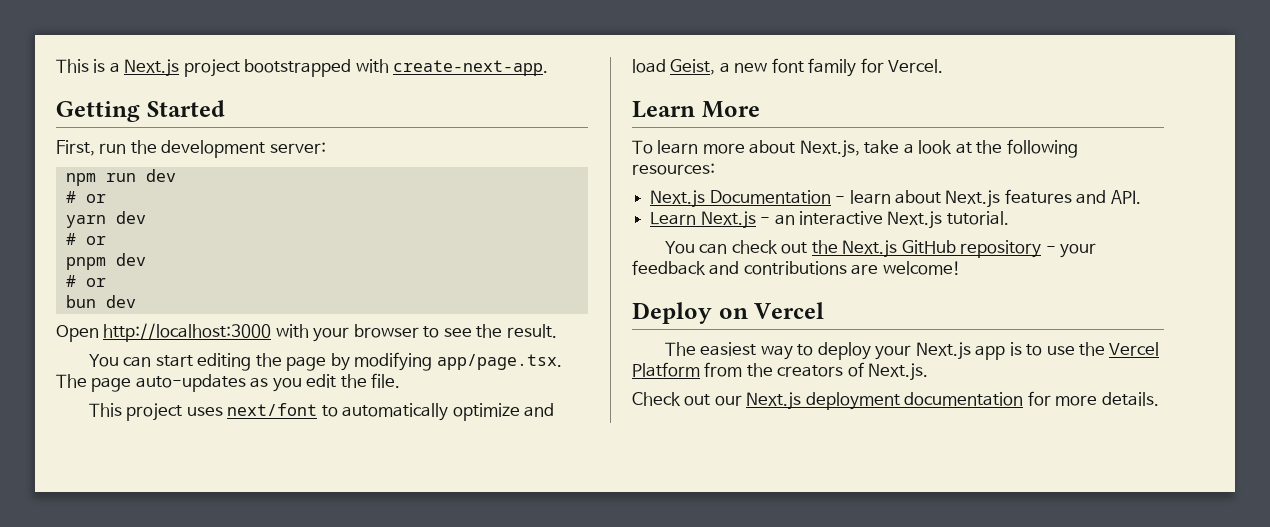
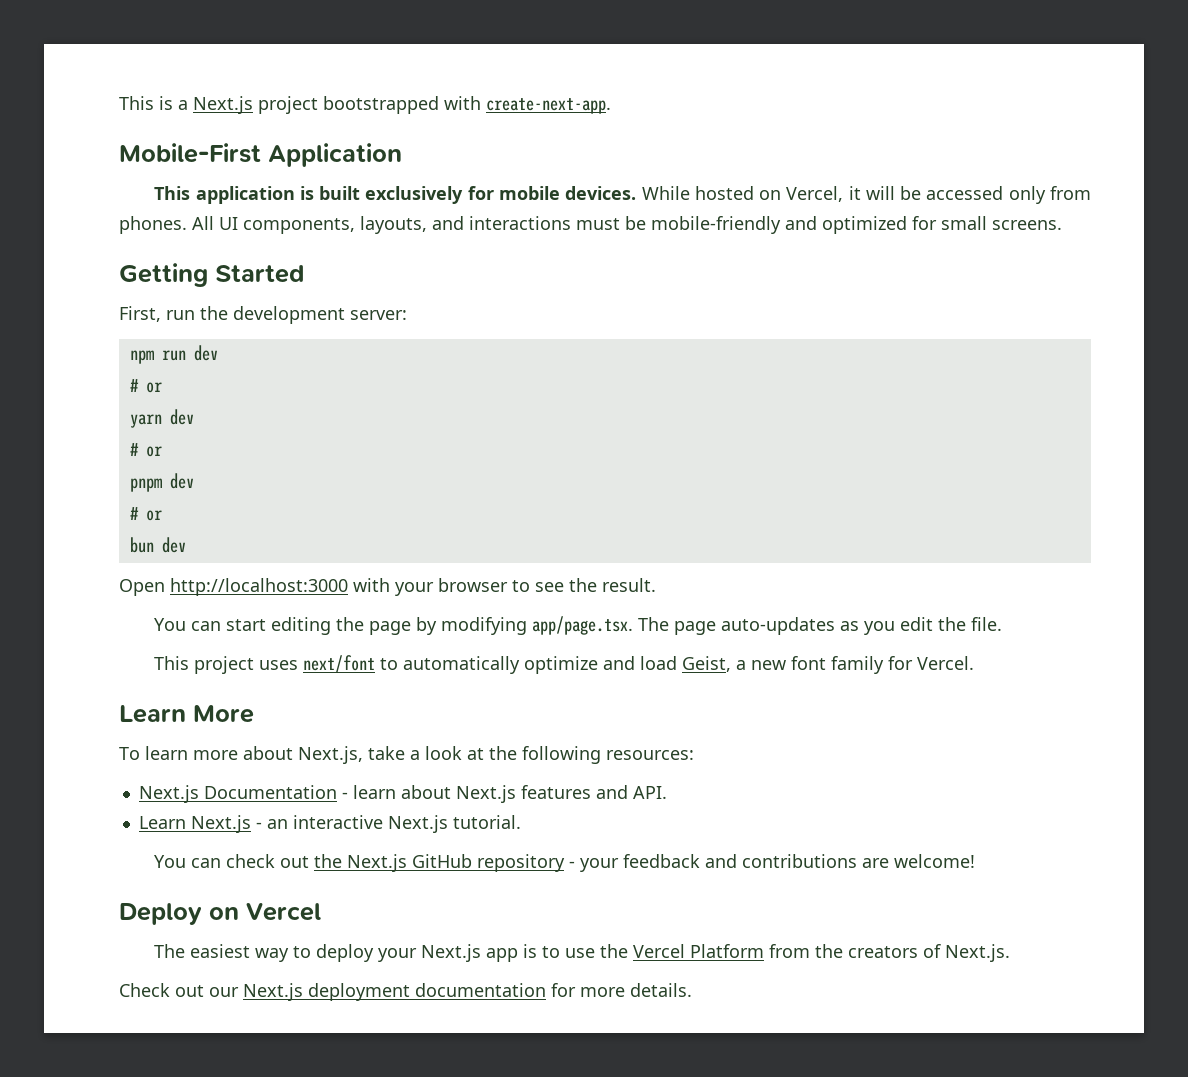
(549, 68) none -> [119,143,402,167] [154,186,1091,204] [119,216,1062,234] // Mobile-First Application // This application is built exclusively for mobile devices. While hosted on Vercel, it will be accessed only from phones. All UI components, layouts, and interactions must be mobile-friendly and optimized for small screens.

